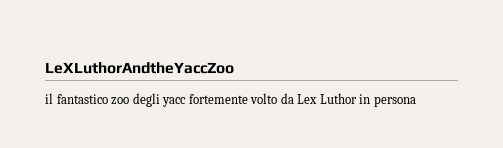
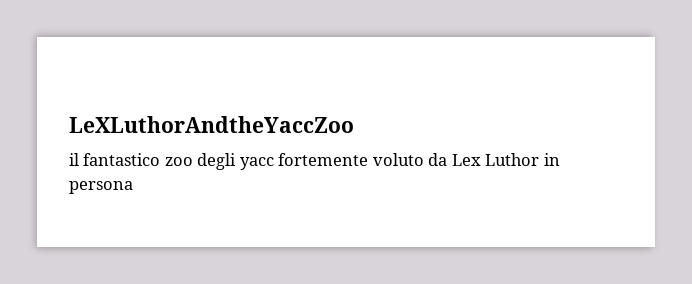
[250,93,278,104] volto -> [372,153,424,166] voluto

